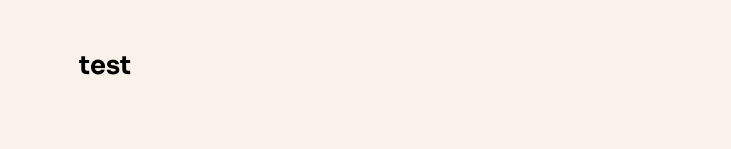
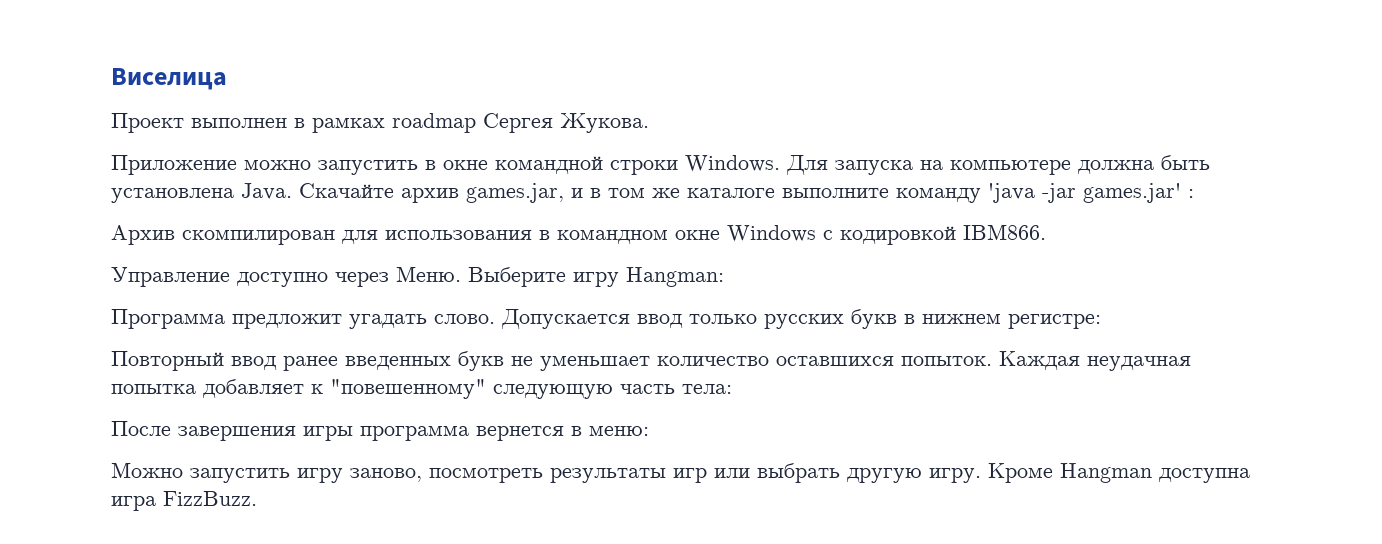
[79,56,131,75] test -> [111,68,227,90] [111,113,649,133] [111,155,1210,175] [111,183,1194,203] [111,224,1046,245] [111,266,724,287] [111,309,1101,329] [111,351,1191,371] [111,379,732,399] [111,421,649,441] [111,462,1250,483] [111,491,257,511] Виселица // Проект выполнен в рамках roadmap Сергея Жукова. // Приложение можно запустить в окне командной строки Windows. Для запуска на компьютере должна быть установлена Java. Скачайте архив games.jar, и в том же каталоге выполните команду 'java -jar games.jar' : // Архив скомпилирован для использования в командном окне Windows с кодировкой IBM866. // Управление доступно через Меню. Выберите игру Hangman: // Программа предложит угадать слово. Допускается ввод только русских букв в нижнем регистре: // Повторный ввод ранее введенных букв не уменьшает количество оставшихся попыток. Каждая неудачная попытка добавляет к "повешенному" следующую часть тела: // После завершения игры программа вернется в меню: // Можно запустить игру заново, посмотреть результаты игр или выбрать другую игру. Кроме Hangman доступна игра FizzBuzz.

